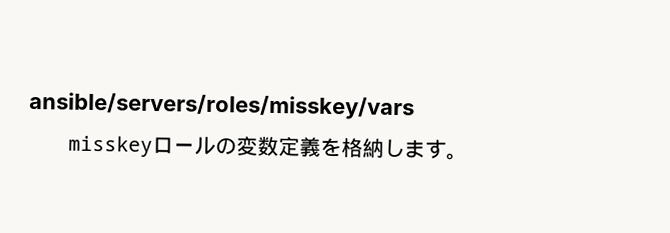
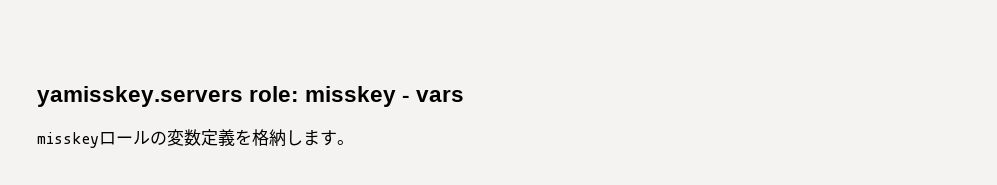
[29,91,415,121] ansible/servers/roles/misskey/vars -> [37,86,465,107] yamisskey.servers role: misskey - vars

